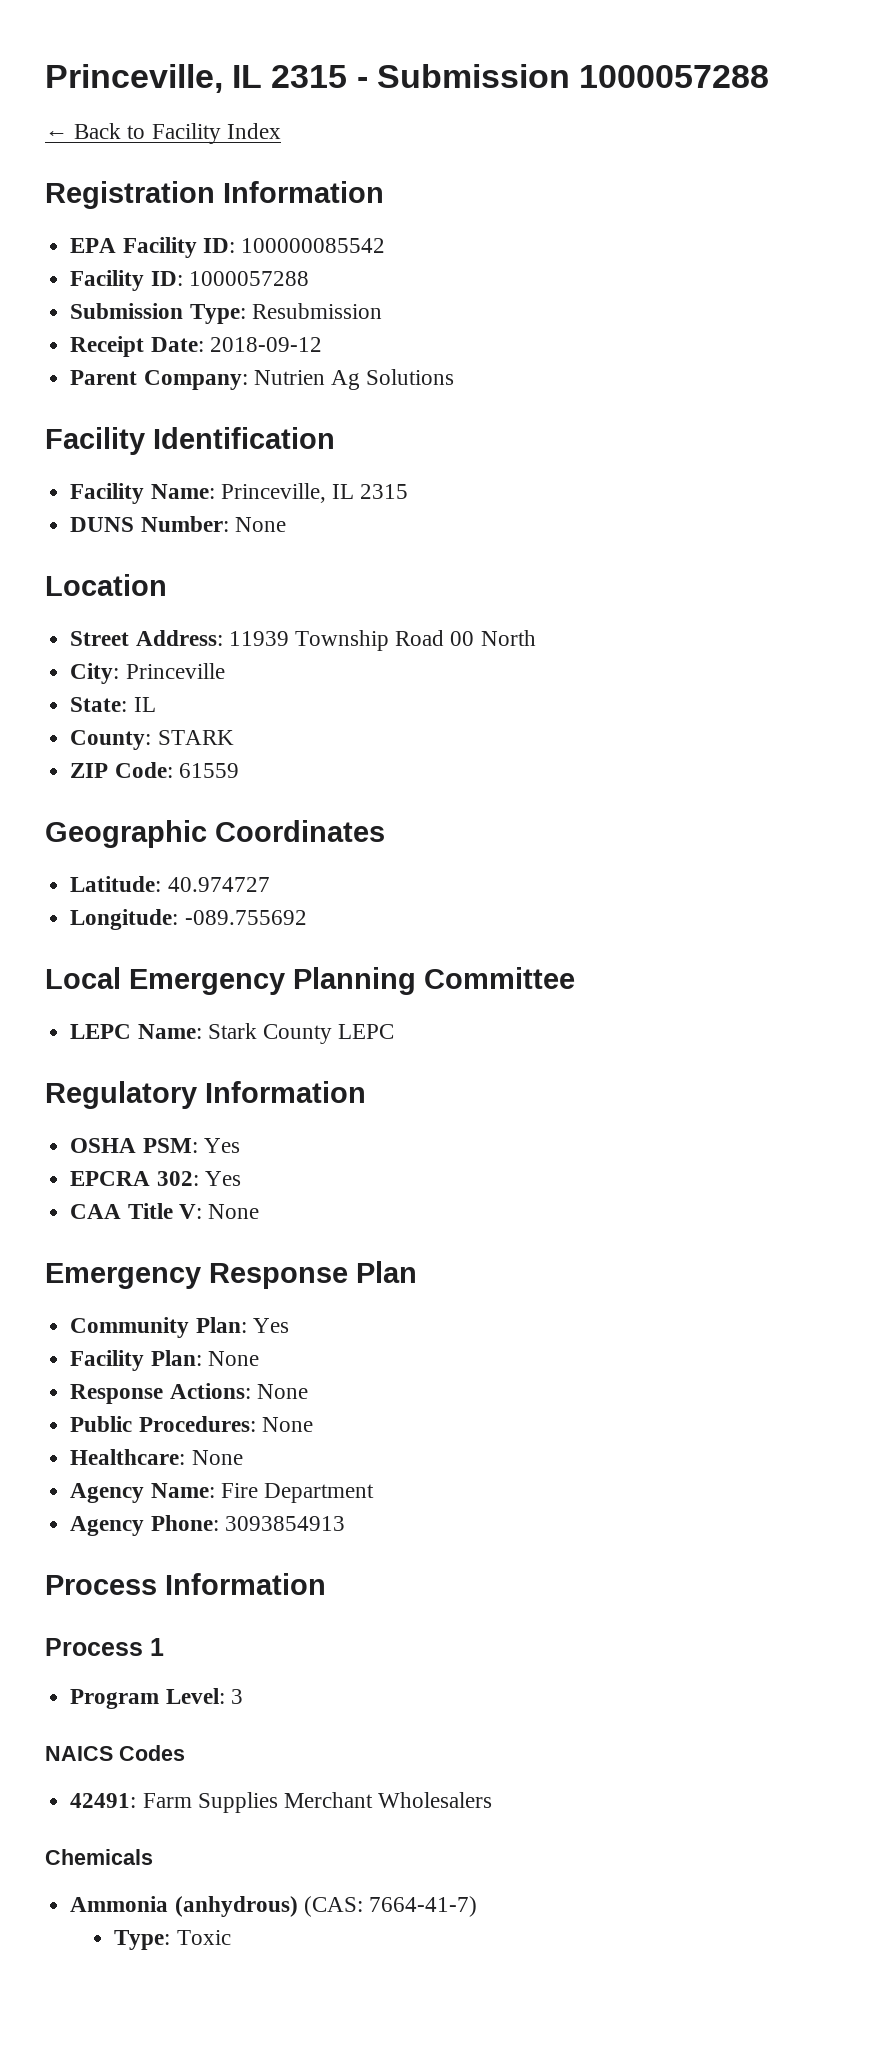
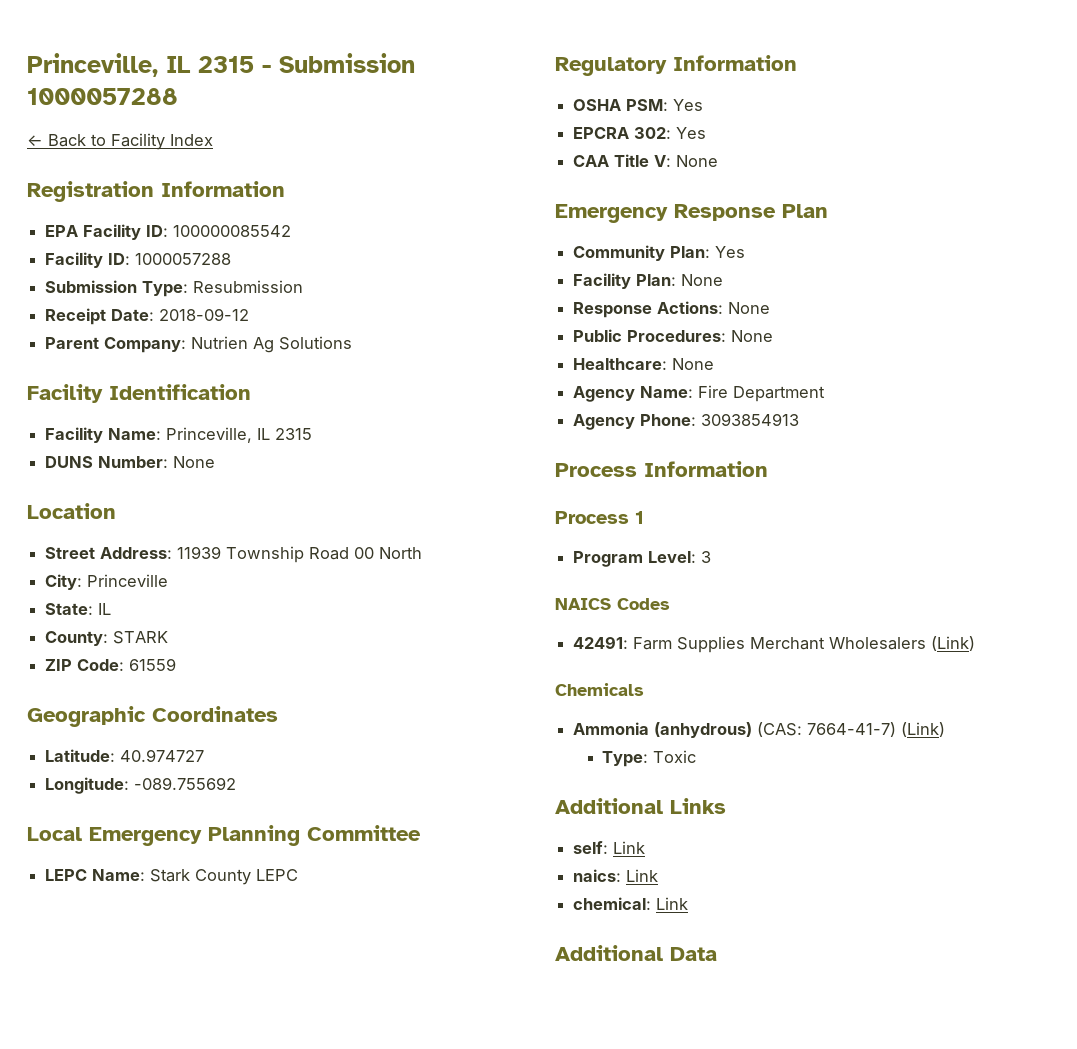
(493, 1800) none -> [931,636,976,651] (Link)
(477, 1906) none -> [901,722,946,737] (Link)
(231, 1937) none -> [555,798,726,814] [573,841,646,854] [573,869,659,882] [573,897,689,910] [555,945,717,961] // Additional Links // self: Link // naics: Link // chemical: Link // Additional Data

